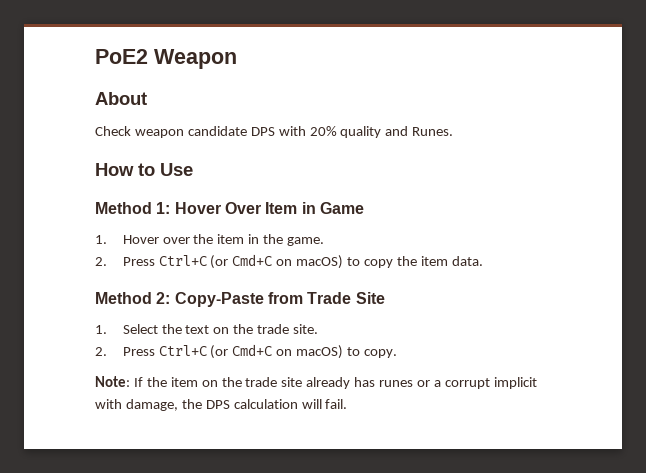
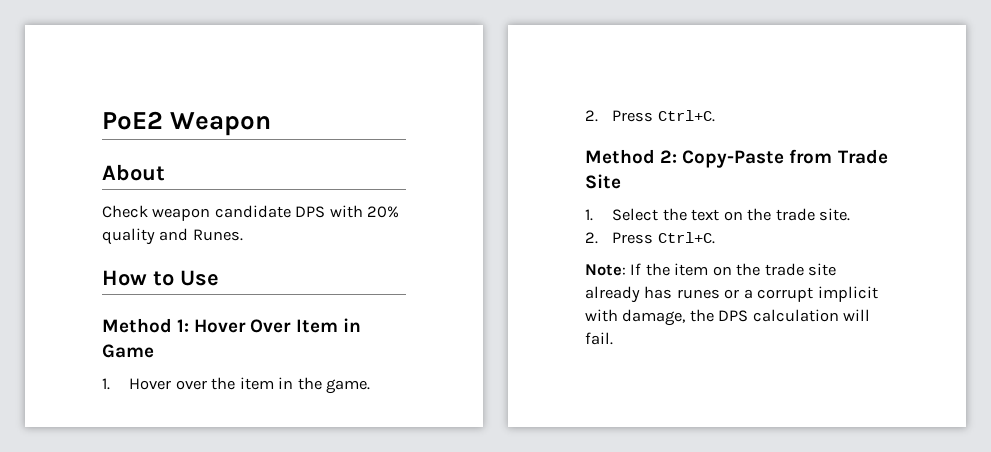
[158,254,483,269] Ctrl+C (or Cmd+C on macOS) to copy the item data. -> [657,110,715,122] Ctrl+C.
[158,344,398,359] Ctrl+C (or Cmd+C on macOS) to copy. -> [657,232,715,244] Ctrl+C.

